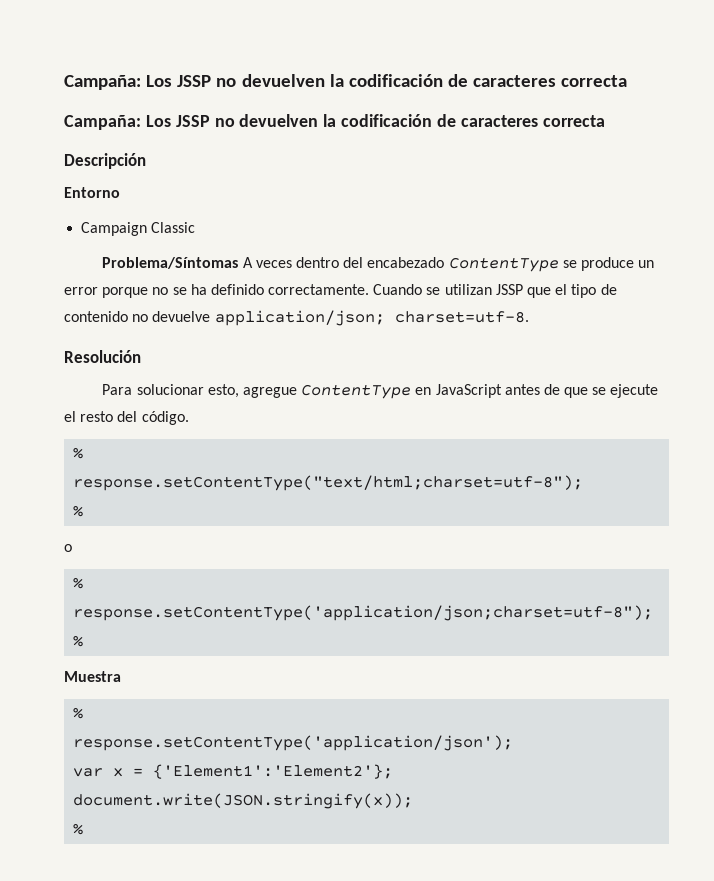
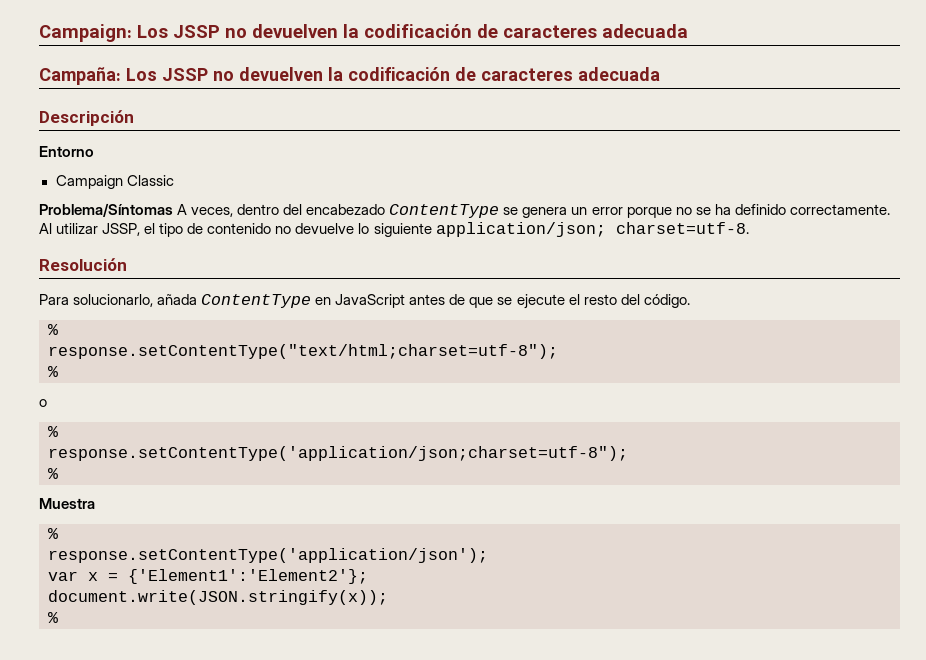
[64,74,628,90] [64,114,605,130] Campaña: Los JSSP no devuelven la codificación de caracteres correcta // Campaña: Los JSSP no devuelven la codificación de caracteres correcta -> [39,24,688,42] [39,67,660,85] Campaign: Los JSSP no devuelven la codificación de caracteres adecuada // Campaña: Los JSSP no devuelven la codificación de caracteres adecuada
[255,260,292,268] veces -> [191,207,234,217] veces,
[580,257,634,271] produce -> [522,207,568,218] genera
[373,284,552,298] Cuando se utilizan JSSP que -> [39,223,141,236] Al utilizar JSSP,
(211, 316) none -> [358,223,432,237] lo siguiente
[136,384,297,398] solucionar esto, agregue -> [73,294,198,307] solucionarlo, añada

